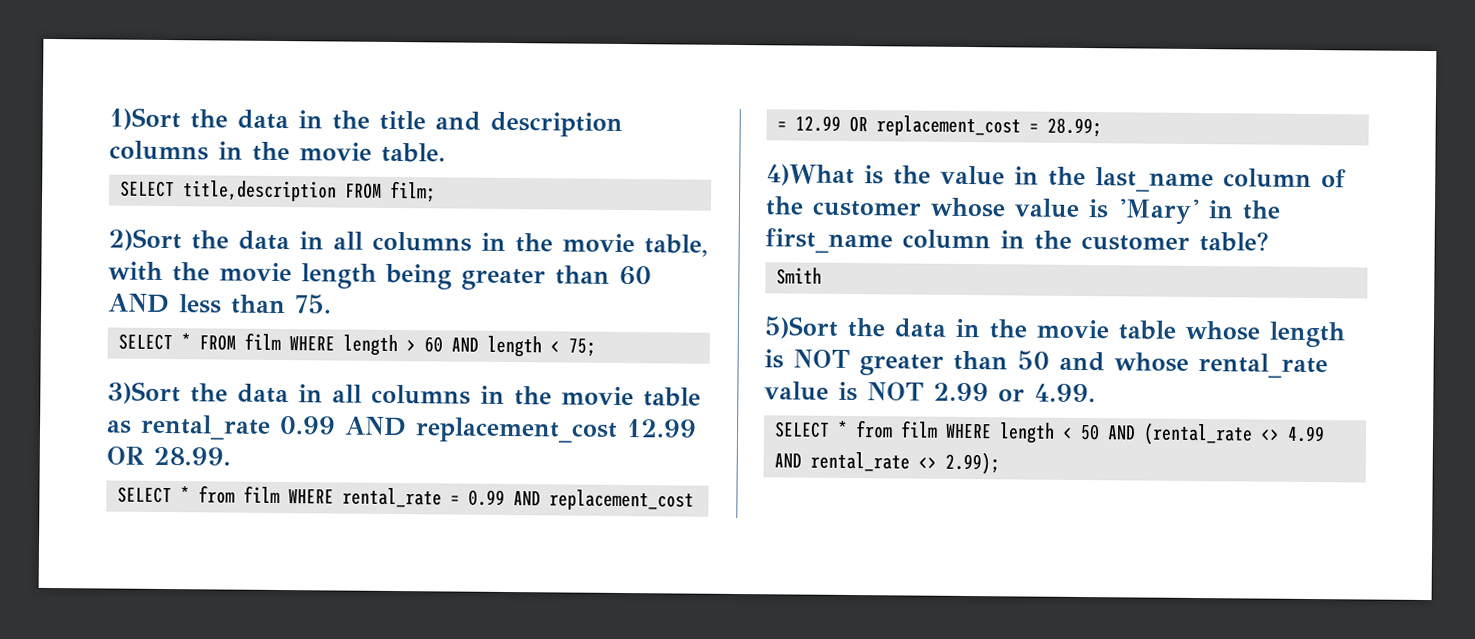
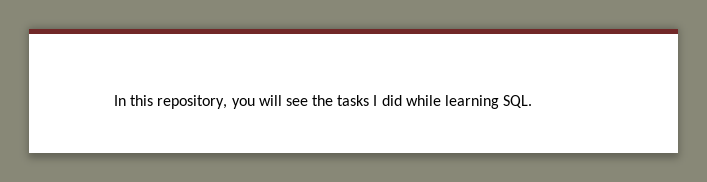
[109,107,623,137] [109,140,446,163] [120,180,437,203] [108,228,708,257] [108,261,652,291] [108,293,332,315] [118,332,597,358] [107,381,701,407] [106,414,697,443] [106,446,231,466] [117,485,695,511] [777,115,1103,138] [766,164,1346,193] [765,196,1281,226] [765,228,1269,254] [776,267,823,285] [764,316,1345,348] [764,349,1328,379] [764,381,1096,403] [774,420,1326,446] [774,451,1001,475] 1)Sort the data in the title and description columns in the movie table. // SELECT title,description FROM film; // 2)Sort the data in all columns in the movie table, with the movie length being greater than 60 AND less than 75. // SELECT * FROM film WHERE length > 60 AND length < 75; // 3)Sort the data in all columns in the movie table as rental_rate 0.99 AND replacement_cost 12.99 OR 28.99. // SELECT * from film WHERE rental_rate = 0.99 AND replacement_cost = 12.99 OR replacement_cost = 28.99; // 4)What is the value in the last_name column of the customer whose value is 'Mary' in the first_name column in the customer table? // Smith // 5)Sort the data in the movie table whose length is NOT greater than 50 and whose rental_rate value is NOT 2.99 or 4.99. // SELECT * from film WHERE length < 50 AND (rental_rate <> 4.99 AND rental_rate <> 2.99); -> [113,95,533,109] In this repository, you will see the tasks I did while learning SQL.

